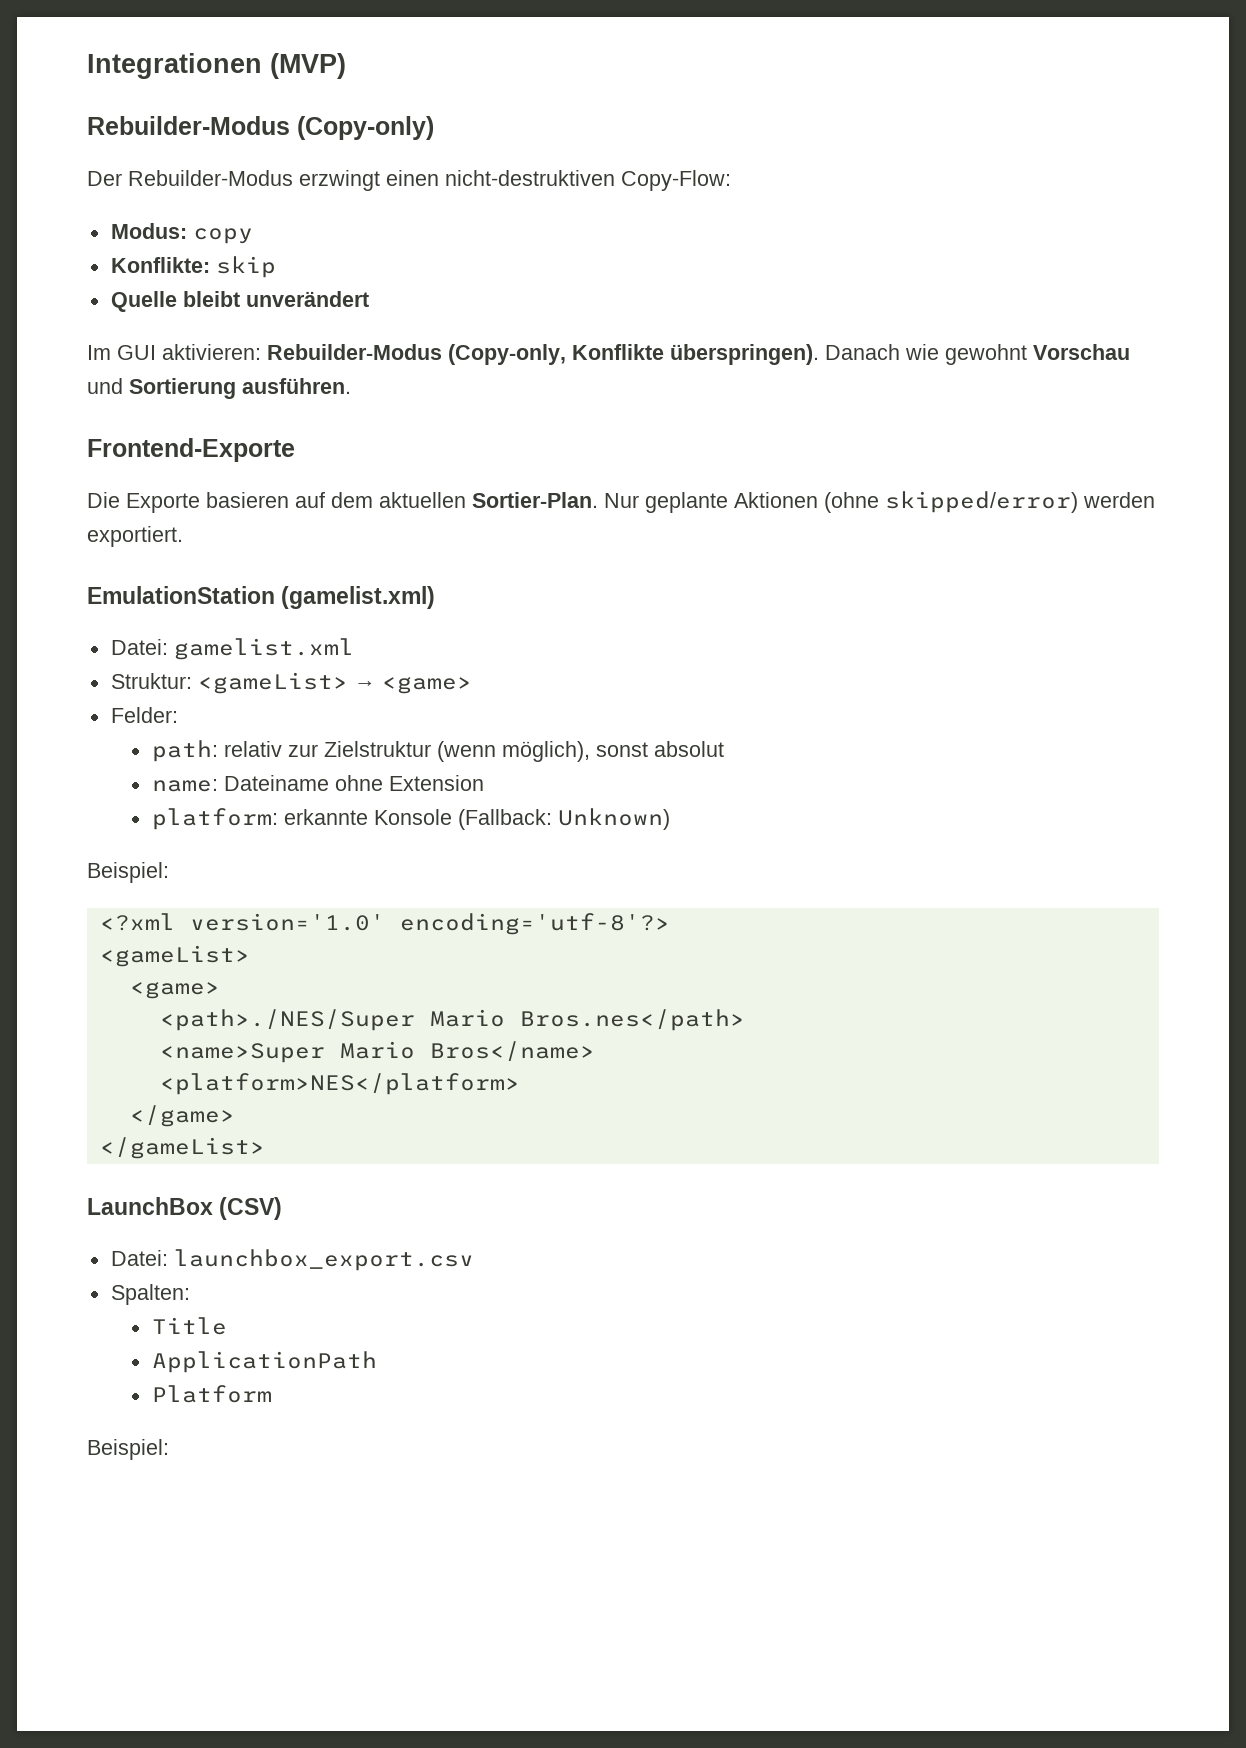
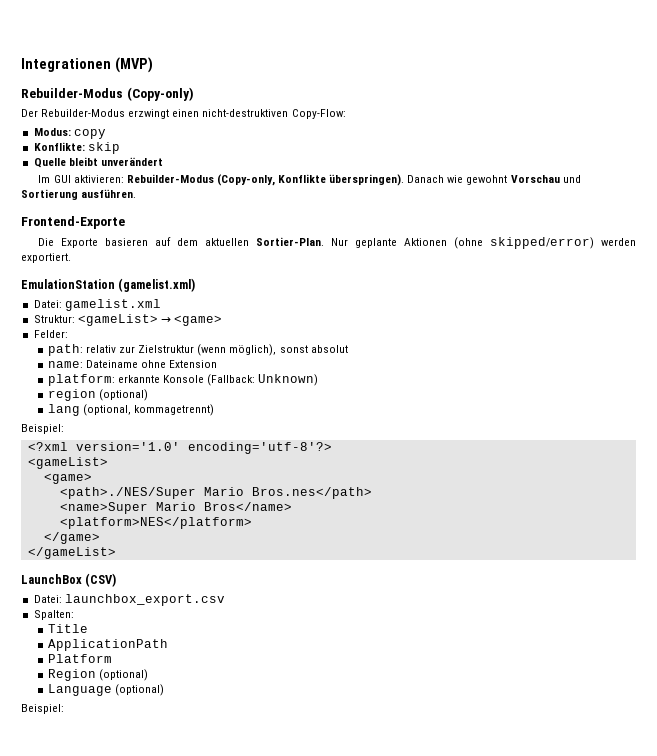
(670, 819) none -> [47,389,148,401] [47,404,215,416] // region (optional) // lang (optional, kommagetrennt)
(272, 1394) none -> [47,669,148,681] [47,684,164,696] // Region (optional) // Language (optional)

